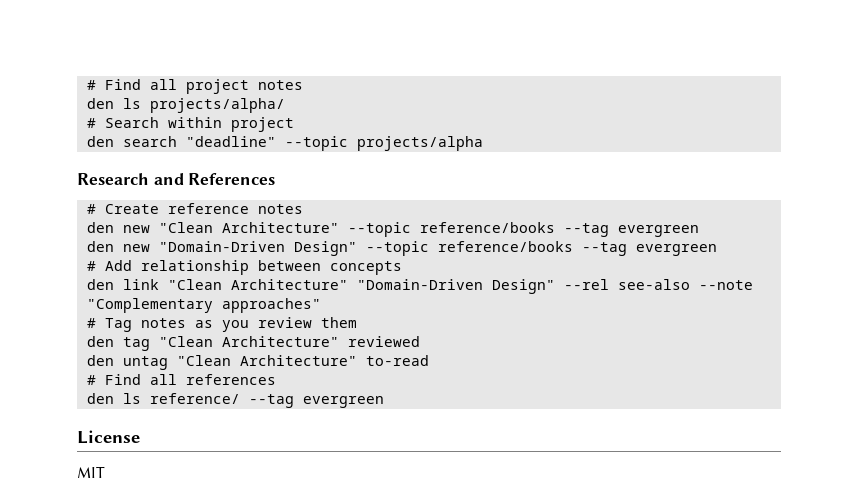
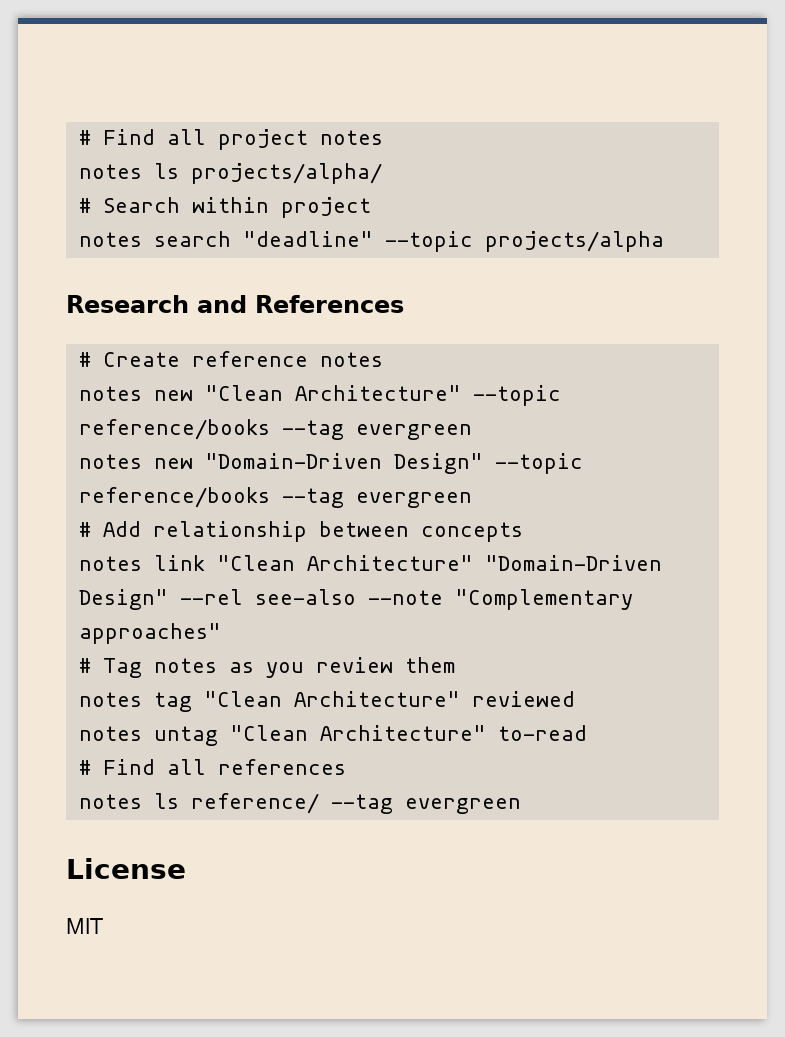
[86,98,114,109] den -> [78,164,142,179] notes
[86,136,114,147] den -> [78,232,142,247] notes
[86,222,114,233] den -> [78,386,142,401] notes
[86,241,114,252] den -> [78,454,142,469] notes
[86,279,114,290] den -> [78,556,142,571] notes
[86,336,114,347] den -> [78,692,142,707] notes
[86,355,114,366] den -> [78,726,142,741] notes
[86,393,114,404] den -> [78,794,142,809] notes

